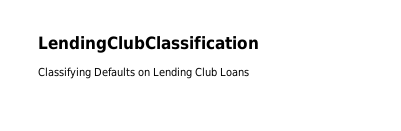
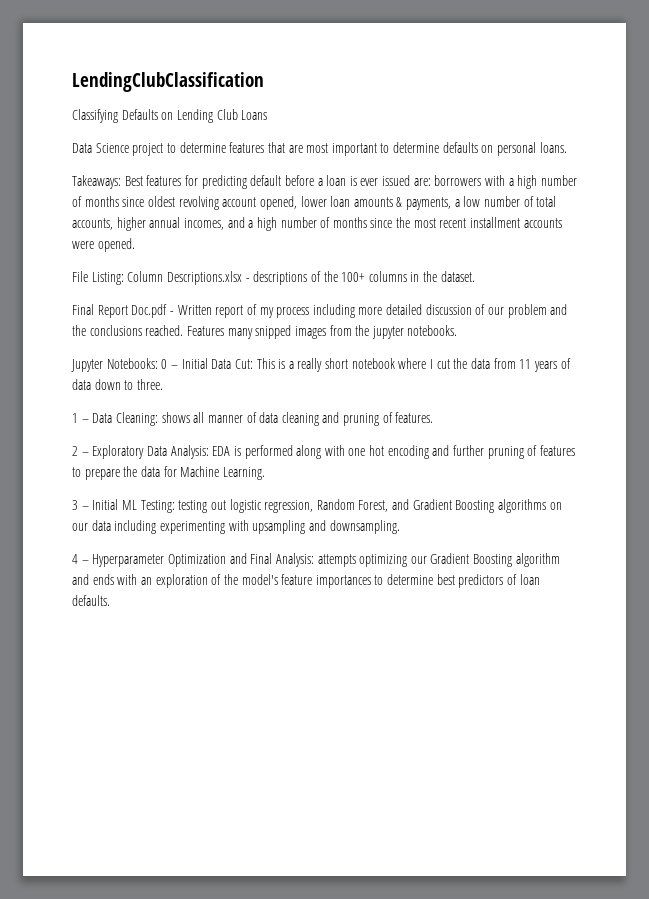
(249, 72) none -> [72,142,567,156] [72,175,577,189] [72,196,557,210] [72,217,562,231] [72,238,135,252] [72,271,475,285] [72,304,568,318] [72,325,458,339] [71,358,571,372] [72,379,163,390] [72,412,434,426] [72,445,575,459] [72,466,265,480] [72,499,562,513] [72,520,400,534] [72,553,560,567] [72,574,540,588] [72,595,110,606] // Data Science project to determine features that are most important to determine defaults on personal loans. // Takeaways: Best features for predicting default before a loan is ever issued are: borrowers with a high number of months since oldest revolving account opened, lower loan amounts & payments, a low number of total accounts, higher annual incomes, and a high number of months since the most recent installment accounts were opened. // File Listing: Column Descriptions.xlsx - descriptions of the 100+ columns in the dataset. // Final Report Doc.pdf - Written report of my process including more detailed discussion of our problem and the conclusions reached. Features many snipped images from the jupyter notebooks. // Jupyter Notebooks: 0 – Initial Data Cut: This is a really short notebook where I cut the data from 11 years of data down to three. // 1 – Data Cleaning: shows all manner of data cleaning and pruning of features. // 2 – Exploratory Data Analysis: EDA is performed along with one hot encoding and further pruning of features to prepare the data for Machine Learning. // 3 – Initial ML Testing: testing out logistic regression, Random Forest, and Gradient Boosting algorithms on our data including experimenting with upsampling and downsampling. // 4 – Hyperparameter Optimization and Final Analysis: attempts optimizing our Gradient Boosting algorithm and ends with an exploration of the model's feature importances to determine best predictors of loan defaults.

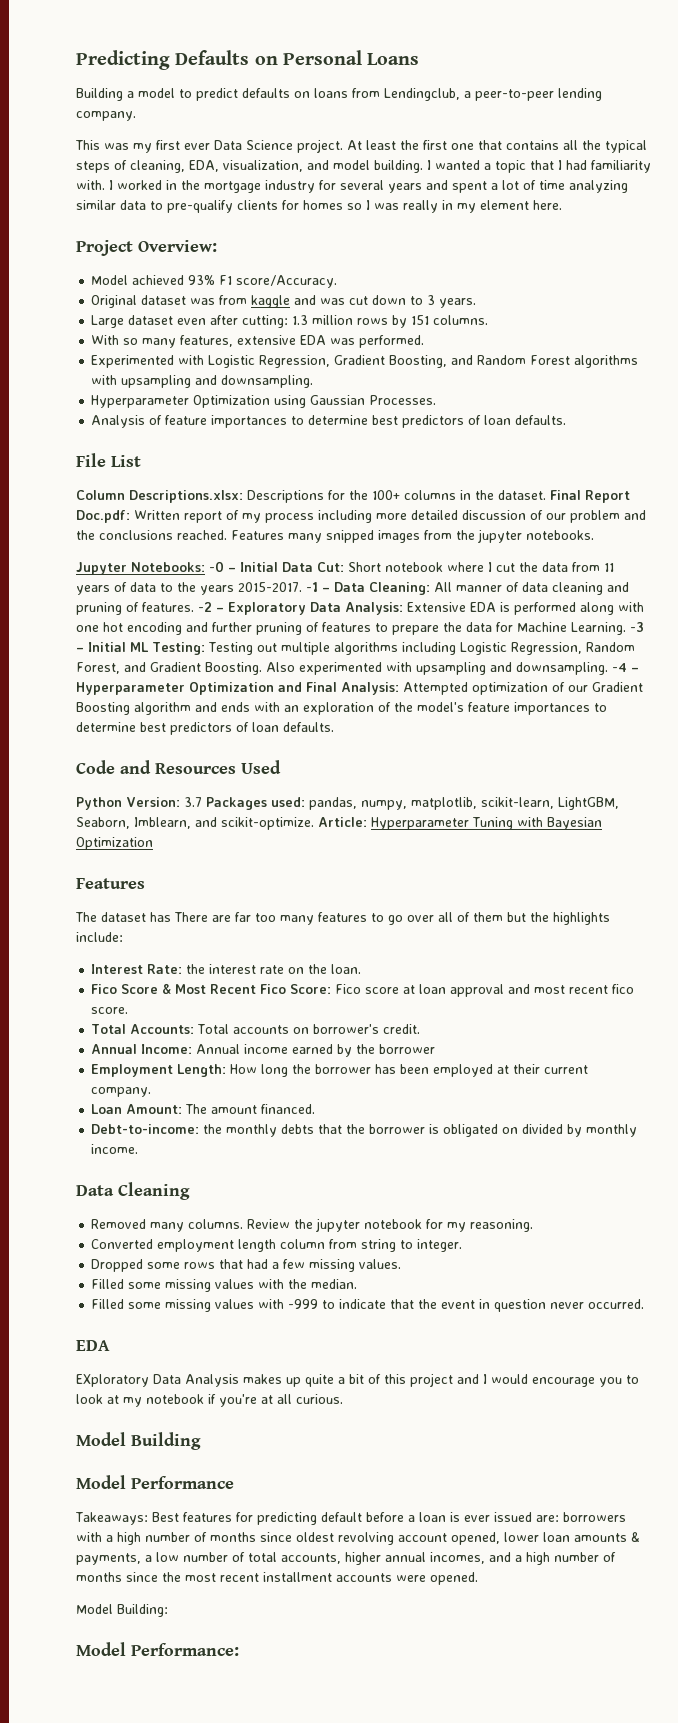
[72,72,264,92] [72,109,268,123] [72,142,567,156] LendingClubClassification // Classifying Defaults on Lending Club Loans // Data Science project to determine features that are most important to determine defaults on personal loans. -> [76,50,420,70] [76,88,602,101] [76,111,136,121] [75,139,647,153] [76,160,651,173] [76,180,628,193] [76,200,562,213] [76,240,217,256] [91,275,338,288] [91,295,477,308] [91,315,489,328] [91,335,425,348] [91,355,639,368] [91,375,314,388] [91,395,437,408] [91,415,567,428] [76,453,141,467] [76,490,630,503] [76,510,646,523] [76,529,594,543] [76,561,614,575] [76,582,629,595] [76,602,644,615] [76,622,644,635] [76,642,635,655] [76,662,639,675] [76,682,643,695] [76,702,607,715] [76,722,334,735] [76,760,281,774] [76,797,619,810] [76,817,602,830] [76,837,153,850] [76,878,145,889] [75,912,610,925] [76,932,123,942] [91,964,362,974] [91,983,635,997] [91,1007,129,1014] [91,1024,421,1034] [91,1044,436,1057] [91,1064,589,1077] [91,1087,152,1097] [91,1104,316,1114] [91,1124,638,1137] [91,1144,139,1154] [76,1182,190,1200] [91,1218,534,1232] [91,1239,463,1252] [91,1259,402,1272] [91,1279,358,1292] [91,1299,645,1312] [76,1340,110,1351] [76,1373,639,1387] [76,1394,343,1407] [76,1432,201,1450] [76,1475,234,1489] Predicting Defaults on Personal Loans // Building a model to predict defaults on loans from Lendingclub, a peer-to-peer lending company. // This was my first ever Data Science project. At least the first one that contains all the typical steps of cleaning, EDA, visualization, and model building. I wanted a topic that I had familiarity with. I worked in the mortgage industry for several years and spent a lot of time analyzing similar data to pre-qualify clients for homes so I was really in my element here. // Project Overview: // Model achieved 93% F1 score/Accuracy. // Original dataset was from kaggle and was cut down to 3 years. // Large dataset even after cutting: 1.3 million rows by 151 columns. // With so many features, extensive EDA was performed. // Experimented with Logistic Regression, Gradient Boosting, and Random Forest algorithms with upsampling and downsampling. // Hyperparameter Optimization using Gaussian Processes. // Analysis of feature importances to determine best predictors of loan defaults. // File List // Column Descriptions.xlsx: Descriptions for the 100+ columns in the dataset. Final Report Doc.pdf: Written report of my process including more detailed discussion of our problem and the conclusions reached. Features many snipped images from the jupyter notebooks. // Jupyter Notebooks: -0 – Initial Data Cut: Short notebook where I cut the data from 11 years of data to the years 2015-2017. -1 – Data Cleaning: All manner of data cleaning and pruning of features. -2 – Exploratory Data Analysis: Extensive EDA is performed along with one hot encoding and further pruning of features to prepare the data for Machine Learning. -3 – Initial ML Testing: Testing out multiple algorithms including Logistic Regression, Random Forest, and Gradient Boosting. Also experimented with upsampling and downsampling. -4 – Hyperparameter Optimization and Final Analysis: Attempted optimization of our Gradient Boosting algorithm and ends with an exploration of the model's feature importances to determine best predictors of loan defaults. // Code and Resources Used // Python Version: 3.7 Packages used: pandas, numpy, matplotlib, scikit-learn, LightGBM, Seaborn, Imblearn, and scikit-optimize. Article: Hyperparameter Tuning with Bayesian Optimization // Features // The dataset has There are far too many features to go over all of them but the highlights include: // Interest Rate: the interest rate on the loan. // Fico Score & Most Recent Fico Score: Fico score at loan approval and most recent fico score. // Total Accounts: Total accounts on borrower's credit. // Annual Income: Annual income earned by the borrower // Employment Length: How long the borrower has been employed at their current company. // Loan Amount: The amount financed. // Debt-to-income: the monthly debts that the borrower is obligated on divided by monthly income. // Data Cleaning // Removed many columns. Review the jupyter notebook for my reasoning. // Converted employment length column from string to integer. // Dropped some rows that had a few missing values. // Filled some missing values with the median. // Filled some missing values with -999 to indicate that the event in question never occurred. // EDA // EXploratory Data Analysis makes up quite a bit of this project and I would encourage you to look at my notebook if you're at all curious. // Model Building // Model Performance
[72,271,475,285] [72,304,568,318] [72,325,458,339] [71,358,571,372] [72,379,163,390] [72,412,434,426] [72,445,575,459] [72,466,265,480] [72,499,562,513] [72,520,400,534] [72,553,560,567] [72,574,540,588] [72,595,110,606] File Listing: Column Descriptions.xlsx - descriptions of the 100+ columns in the dataset. // Final Report Doc.pdf - Written report of my process including more detailed discussion of our problem and the conclusions reached. Features many snipped images from the jupyter notebooks. // Jupyter Notebooks: 0 – Initial Data Cut: This is a really short notebook where I cut the data from 11 years of data down to three. // 1 – Data Cleaning: shows all manner of data cleaning and pruning of features. // 2 – Exploratory Data Analysis: EDA is performed along with one hot encoding and further pruning of features to prepare the data for Machine Learning. // 3 – Initial ML Testing: testing out logistic regression, Random Forest, and Gradient Boosting algorithms on our data including experimenting with upsampling and downsampling. // 4 – Hyperparameter Optimization and Final Analysis: attempts optimizing our Gradient Boosting algorithm and ends with an exploration of the model's feature importances to determine best predictors of loan defaults. -> [76,1604,168,1617] [76,1642,239,1656] Model Building: // Model Performance:

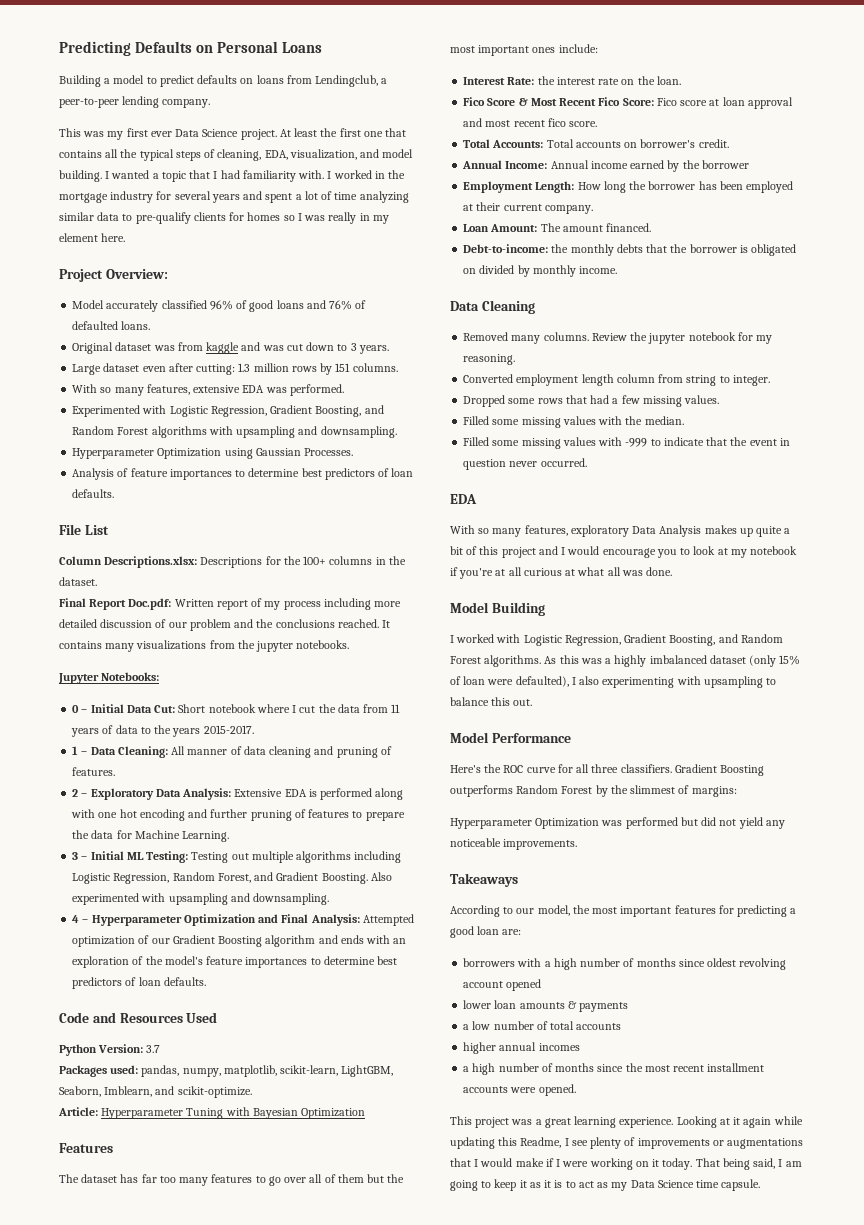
[132,275,338,288] achieved 93% F1 score/Accuracy. -> [106,300,367,312] [72,321,151,330] accurately classified 96% of good loans and 76% of defaulted loans.
(546, 495) none -> (97, 581) //
[231,530,420,543] Features many snipped images -> [382,620,391,628] [59,640,207,652] It contains many visualizations
[209,561,224,572] -0 -> [72,705,80,713] // 0
[306,582,318,592] -1 -> [72,746,79,755] // 1
[198,602,212,612] -2 -> [72,789,79,797] // 2
[630,622,644,632] -3 -> [72,852,79,860] // 3
[612,663,627,672] -4 -> [72,915,80,923] // 4
(202, 802) none -> (161, 1049) //
(314, 823) none -> (252, 1092) //
[174,912,231,922] There are -> (139, 1178) none
[553,912,610,925] highlights -> [450,45,556,56] most important ones
[76,1374,149,1387] EXploratory -> [450,525,629,537] With so many features, exploratory
[296,1394,343,1404] [76,1432,201,1450] [76,1475,234,1489] [75,1512,532,1525] curious. // Model Building // Model Performance // Takeaways: Best features for predicting default before a loan is ever issued -> [523,567,673,576] [450,602,545,616] [450,634,783,646] [450,655,801,667] [450,676,777,688] [450,697,533,706] [450,732,571,743] [450,764,765,776] [450,785,737,797] [450,817,785,829] [450,838,578,850] [450,873,518,887] [450,905,797,917] [450,926,500,938] curious at what all was done. // Model Building // I worked with Logistic Regression, Gradient Boosting, and Random Forest algorithms. As this was a highly imbalanced dataset (only 15% of loan were defaulted), I also experimenting with upsampling to balance this out. // Model Performance // Here's the ROC curve for all three classifiers. Gradient Boosting outperforms Random Forest by the slimmest of margins: // Hyperparameter Optimization was performed but did not yield any noticeable improvements. // Takeaways // According to our model, the most important features for predicting a good loan
(559, 1518) none -> (522, 932) //
[451,1532,500,1545] opened, -> [506,979,542,991] opened //
[76,1553,141,1565] payments, -> [579,1002,629,1012] payments //
[281,1553,341,1564] accounts, -> [576,1023,622,1030] accounts //
[430,1552,511,1564] incomes, and -> [538,1043,580,1051] incomes //
[76,1604,168,1617] [76,1642,239,1656] Model Building: // Model Performance: -> [450,1116,803,1128] [450,1137,804,1149] [450,1158,802,1170] [450,1179,761,1191] This project was a great learning experience. Looking at it again while updating this Readme, I see plenty of improvements or augmentations that I would make if I were working on it today. That being said, I am going to keep it as it is to act as my Data Science time capsule.

